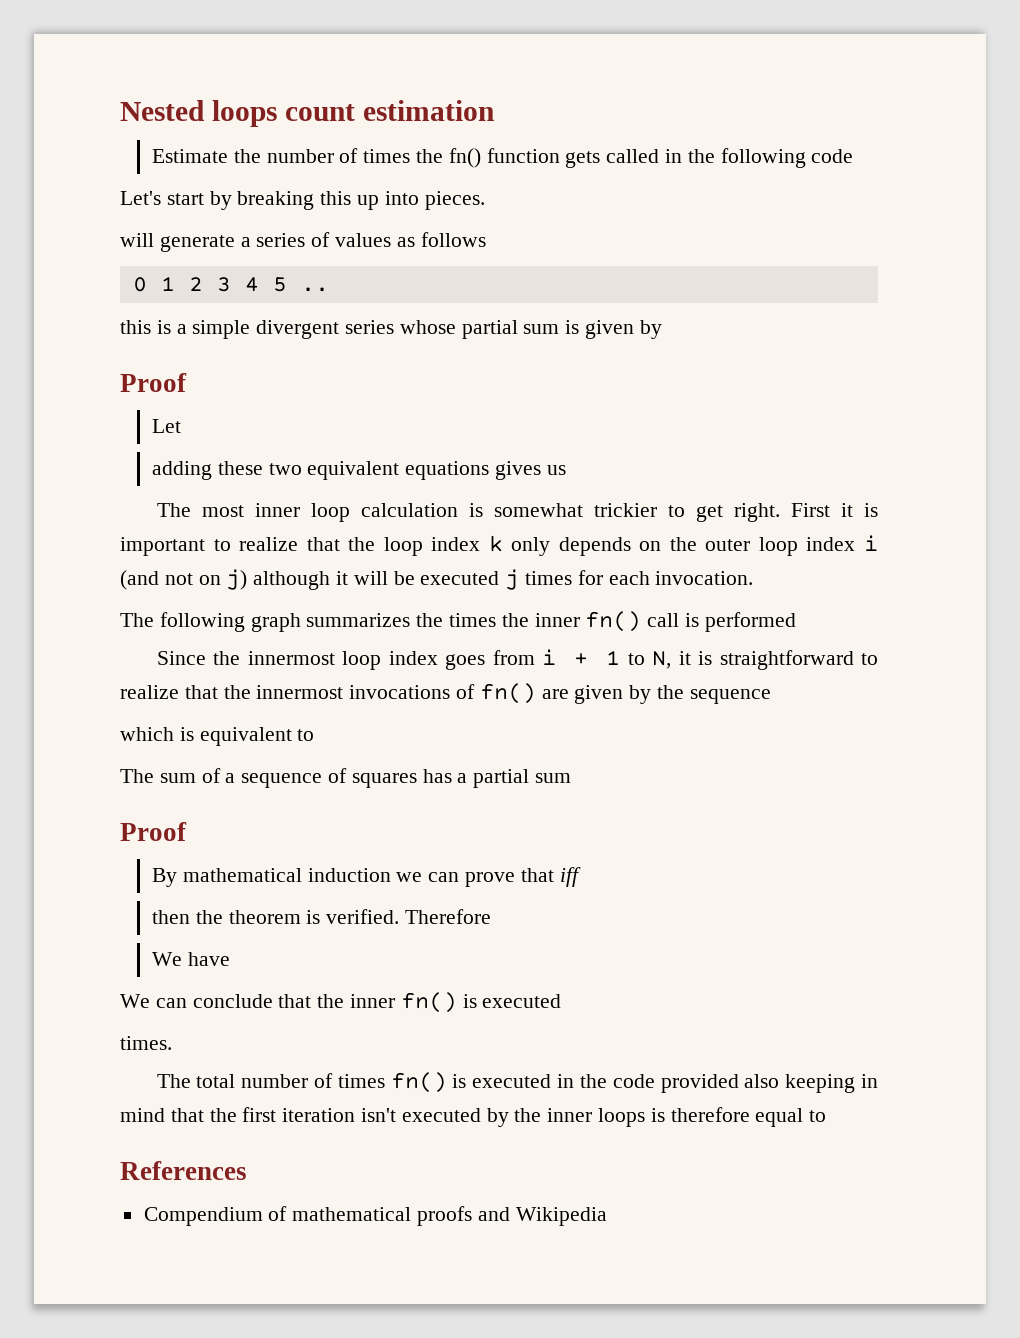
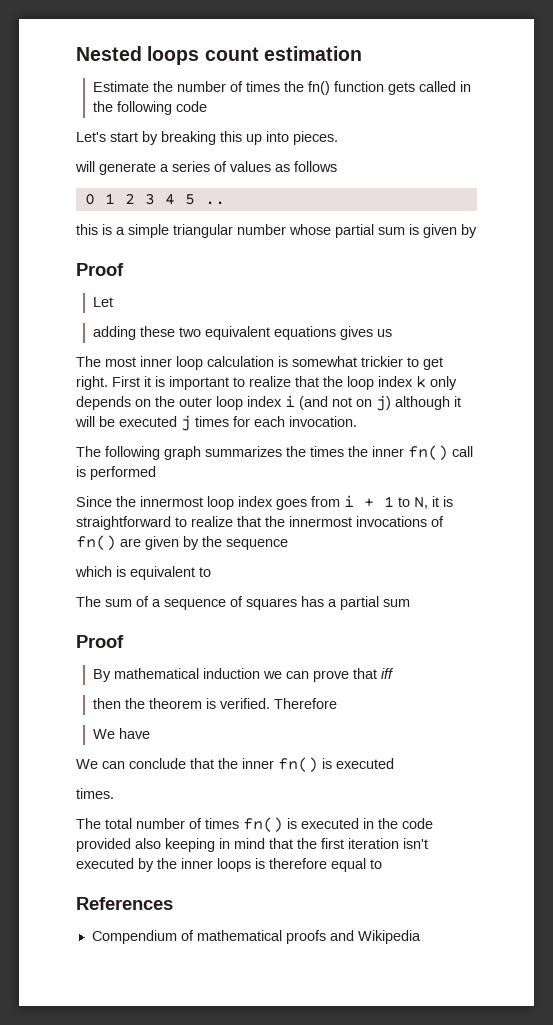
[256,320,395,339] divergent series -> [173,224,286,238] triangular number

